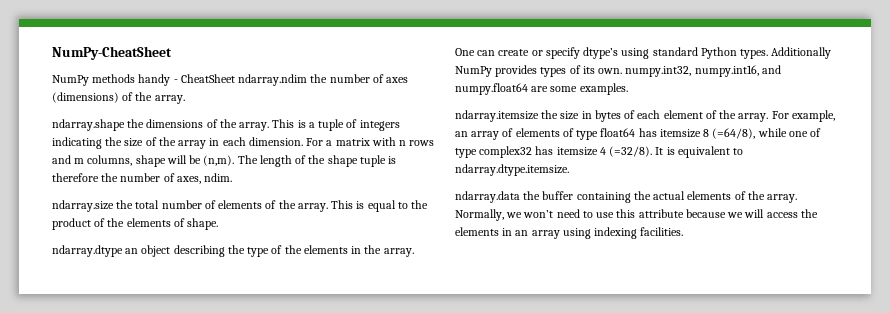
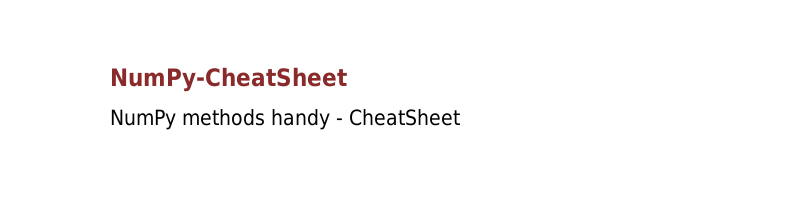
[238,74,409,86] [52,92,185,104] [52,119,400,131] [52,137,435,149] [52,155,397,167] [52,173,233,184] [52,200,429,212] [52,218,219,230] [52,245,414,257] [455,47,832,59] [455,65,781,77] [455,83,628,95] [455,110,835,122] [455,128,822,140] [455,146,744,158] [455,164,569,176] [455,191,798,203] [455,209,818,221] [455,227,684,239] ndarray.ndim the number of axes (dimensions) of the array. // ndarray.shape the dimensions of the array. This is a tuple of integers indicating the size of the array in each dimension. For a matrix with n rows and m columns, shape will be (n,m). The length of the shape tuple is therefore the number of axes, ndim. // ndarray.size the total number of elements of the array. This is equal to the product of the elements of shape. // ndarray.dtype an object describing the type of the elements in the array. One can create or specify dtype’s using standard Python types. Additionally NumPy provides types of its own. numpy.int32, numpy.int16, and numpy.float64 are some examples. // ndarray.itemsize the size in bytes of each element of the array. For example, an array of elements of type float64 has itemsize 8 (=64/8), while one of type complex32 has itemsize 4 (=32/8). It is equivalent to ndarray.dtype.itemsize. // ndarray.data the buffer containing the actual elements of the array. Normally, we won’t need to use this attribute because we will access the elements in an array using indexing facilities. -> (460, 117) none

